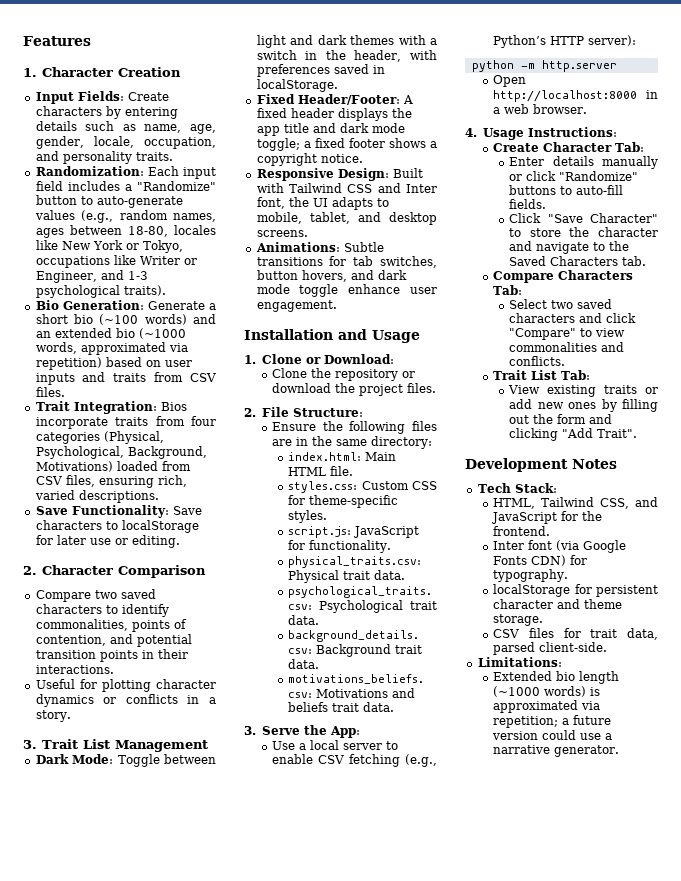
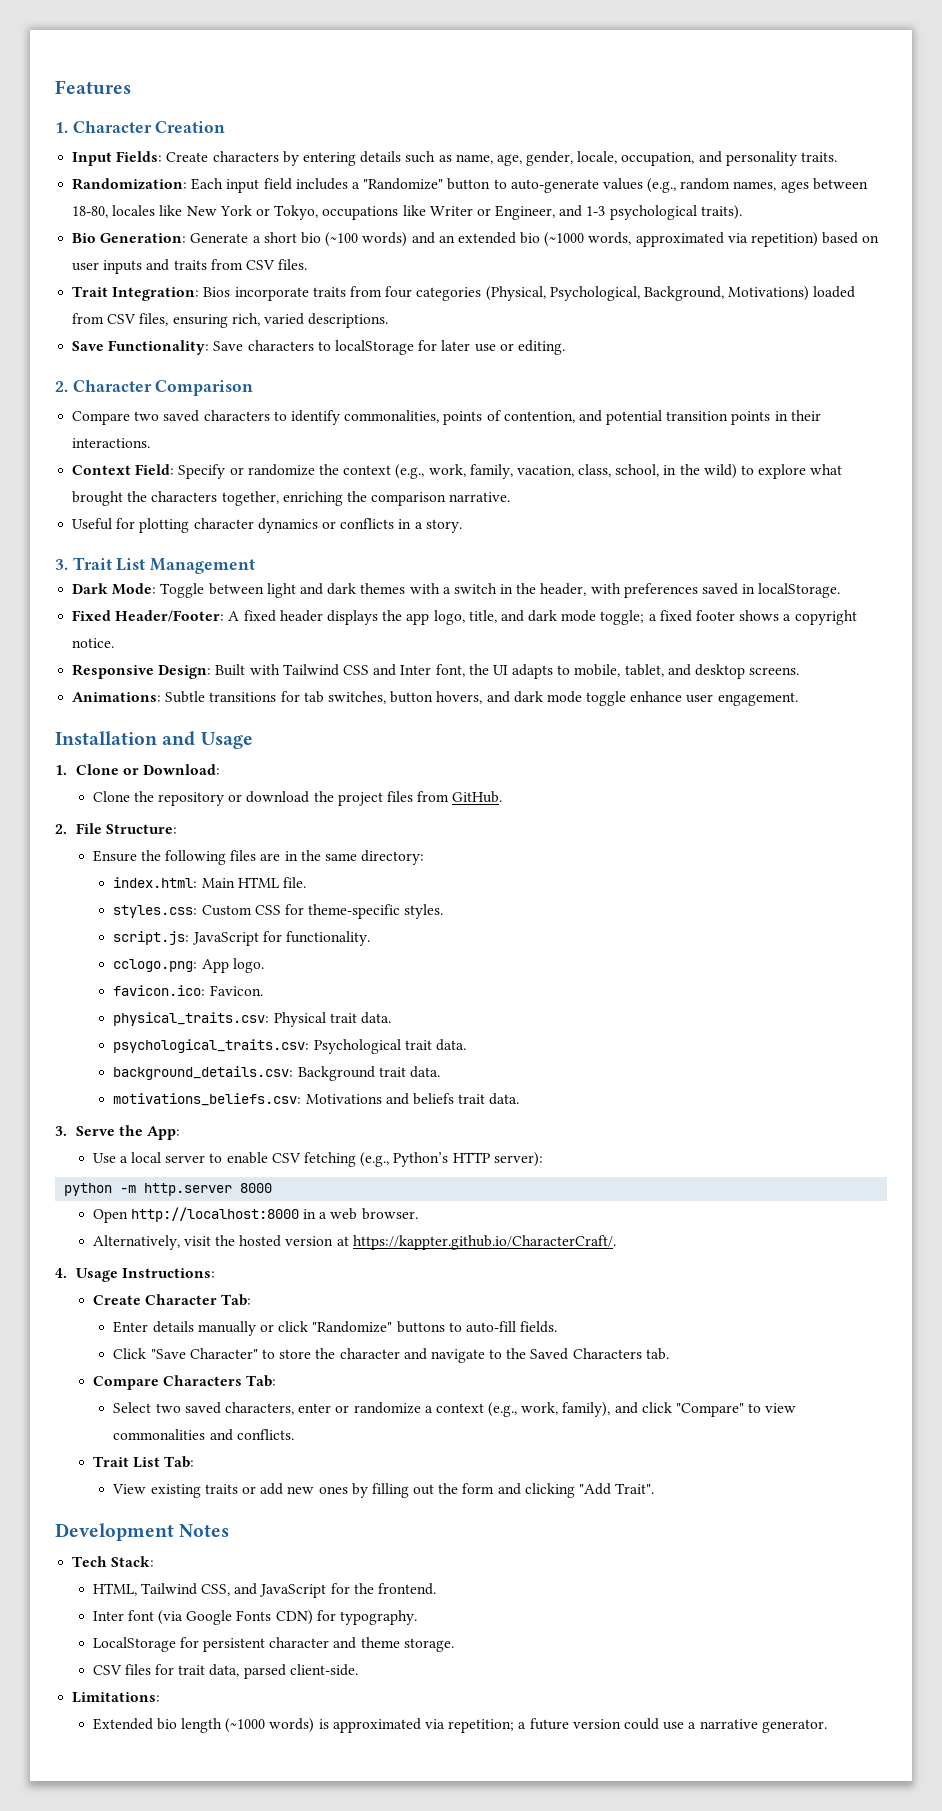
(114, 669) none -> [72,464,843,479] [72,491,511,506] // Context Field: Specify or randomize the context (e.g., work, family, vacation, class, school, in the wild) to explore what brought the characters together, enriching the comparison narrative.
[283,123,309,133] title -> [433,610,497,625] logo, title,
[407,383,437,393] files. -> [387,791,503,803] files from GitHub.
(392, 546) none -> [113,958,264,973] [113,985,263,996] // cclogo.png: App logo. // favicon.ico: Favicon.
(617, 66) none -> [240,1183,273,1193] 8000
(588, 109) none -> [92,1235,616,1250] // Alternatively, visit the hosted version at https://kappter.github.io/CharacterCraft/.
[509,313,576,323] characters -> [224,1402,611,1417] characters, enter or randomize a context (e.g., work, family),
[493,584,571,597] localStorage -> [92,1637,176,1652] LocalStorage

